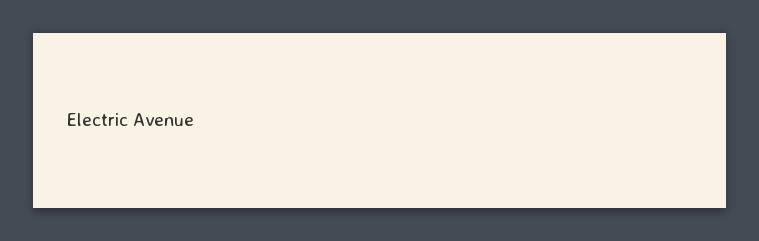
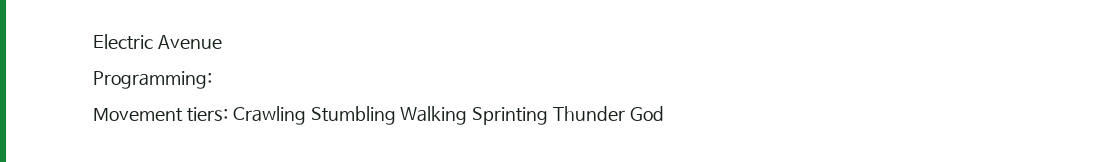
(195, 119) none -> [93,71,212,89] [93,106,665,125] // Programming: // Movement tiers: Crawling Stumbling Walking Sprinting Thunder God

